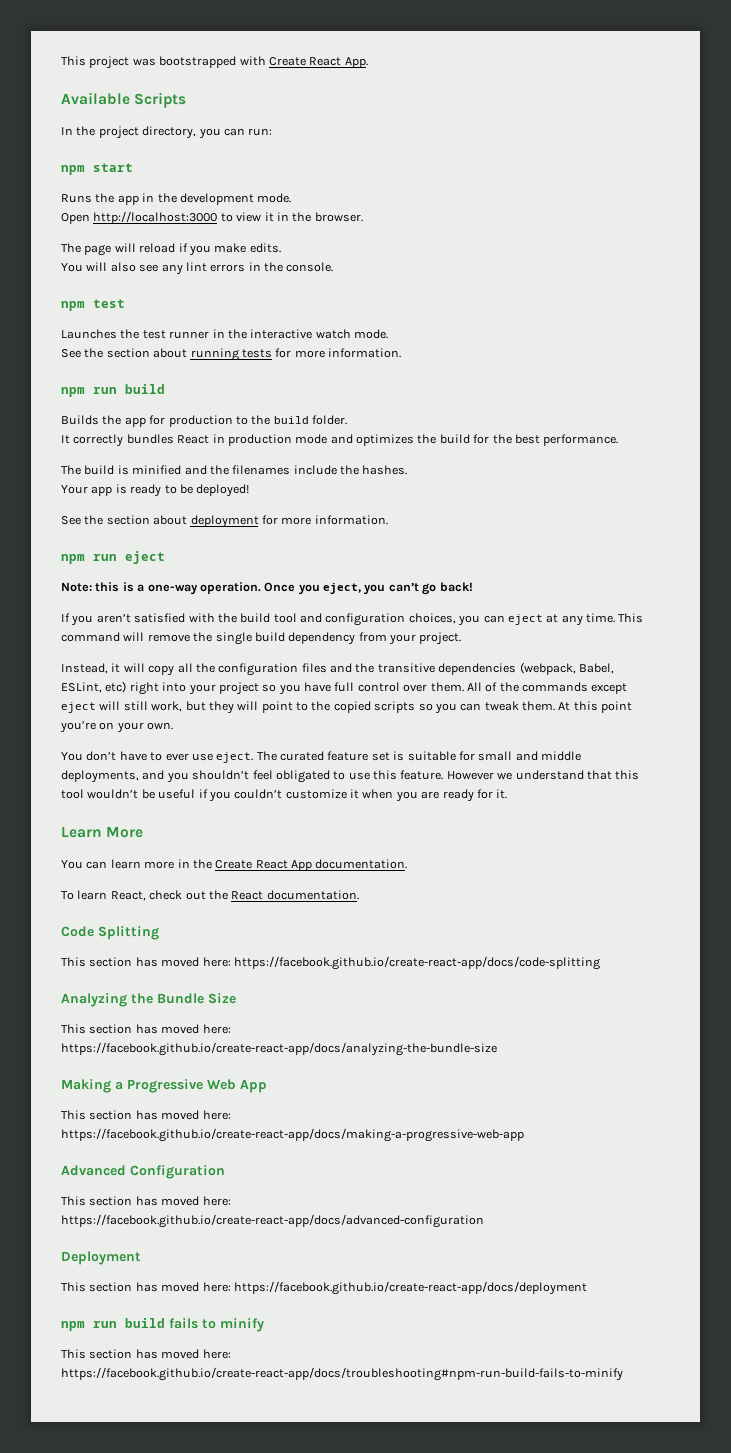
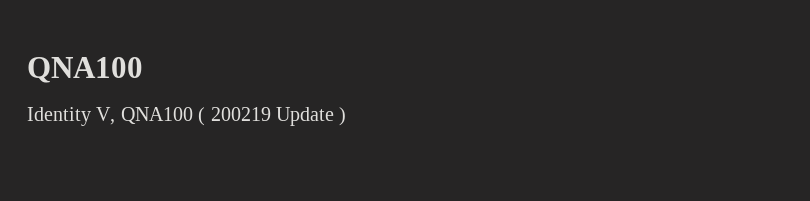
[61,56,368,69] [61,92,187,108] [61,126,273,139] [61,163,133,175] [61,193,292,205] [61,211,363,224] [61,243,281,256] [61,262,334,275] [61,299,125,311] [61,329,388,339] [61,348,401,361] [61,384,165,397] [61,415,347,427] [61,434,619,447] [61,465,408,475] [61,484,250,497] [61,515,388,528] [61,551,165,564] [61,582,473,595] [61,613,644,626] [61,632,462,645] [61,662,614,676] [61,681,628,695] [61,701,633,714] [60,721,174,733] [61,751,581,763] [61,770,640,783] [61,789,508,802] [61,826,144,838] [61,859,408,871] [61,890,359,901] [61,926,159,940] [61,956,600,970] [61,993,236,1007] [61,1024,231,1034] [61,1042,497,1056] [61,1079,267,1093] [61,1110,231,1120] [61,1128,524,1142] [61,1165,225,1179] [61,1196,231,1206] [61,1214,484,1228] [61,1251,141,1265] [61,1281,587,1295] [61,1318,264,1332] [61,1349,231,1359] [61,1367,623,1381] This project was bootstrapped with Create React App. // Available Scripts // In the project directory, you can run: // npm start // Runs the app in the development mode. // Open http://localhost:3000 to view it in the browser. // The page will reload if you make edits. // You will also see any lint errors in the console. // npm test // Launches the test runner in the interactive watch mode. // See the section about running tests for more information. // npm run build // Builds the app for production to the build folder. // It correctly bundles React in production mode and optimizes the build for the best performance. // The build is minified and the filenames include the hashes. // Your app is ready to be deployed! // See the section about deployment for more information. // npm run eject // Note: this is a one-way operation. Once you eject, you can’t go back! // If you aren’t satisfied with the build tool and configuration choices, you can eject at any time. This command will remove the single build dependency from your project. // Instead, it will copy all the configuration files and the transitive dependencies (webpack, Babel, ESLint, etc) right into your project so you have full control over them. All of the commands except eject will still work, but they will point to the copied scripts so you can tweak them. At this point you’re on your own. // You don’t have to ever use eject. The curated feature set is suitable for small and middle deployments, and you shouldn’t feel obligated to use this feature. However we understand that this tool wouldn’t be useful if you couldn’t customize it when you are ready for it. // Learn More // You can learn more in the Create React App documentation. // To learn React, check out the React documentation. // Code Splitting // This section has moved here: https://facebook.github.io/create-react-app/docs/code-splitting // Analyzing the Bundle Size // This section has moved here: https://facebook.github.io/create-react-app/docs/analyzing-the-bundle-size // Making a Progressive Web App // This section has moved here: https://facebook.github.io/create-react-app/docs/making-a-progressive-web-app // Advanced Configuration // This section has moved here: https://facebook.github.io/create-react-app/docs/advanced-configuration // Deployment // This section has moved here: https://facebook.github.io/create-react-app/docs/deployment // npm run build fails to minify // This section has moved here: https://facebook.github.io/create-react-app/docs/troubleshooting#npm-run-build-fails-to-minify -> [27,57,143,83] [27,107,347,126] QNA100 // Identity V, QNA100 ( 200219 Update )

